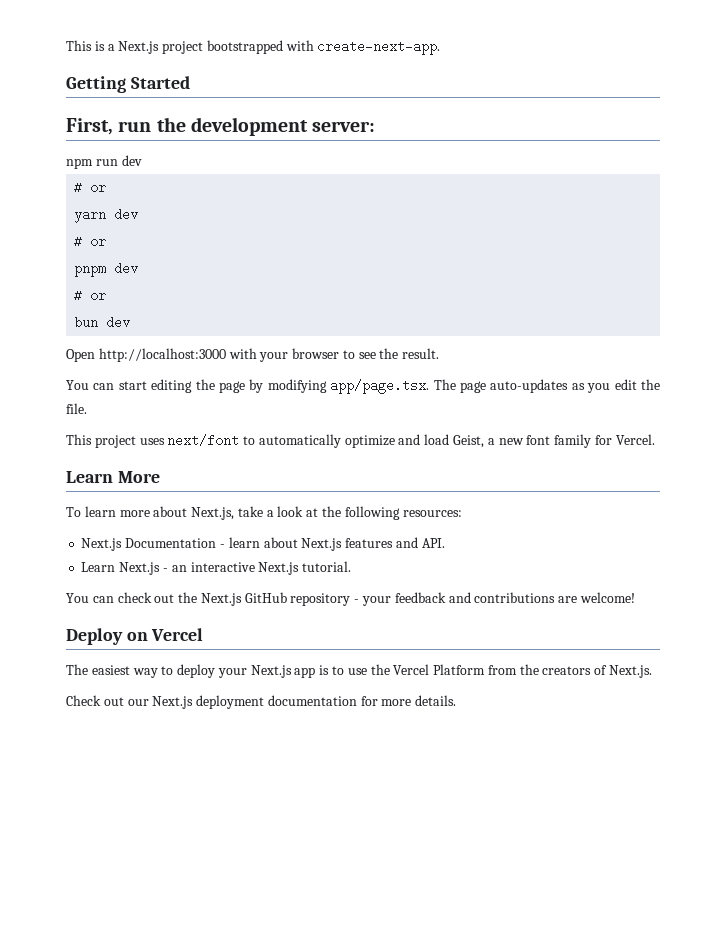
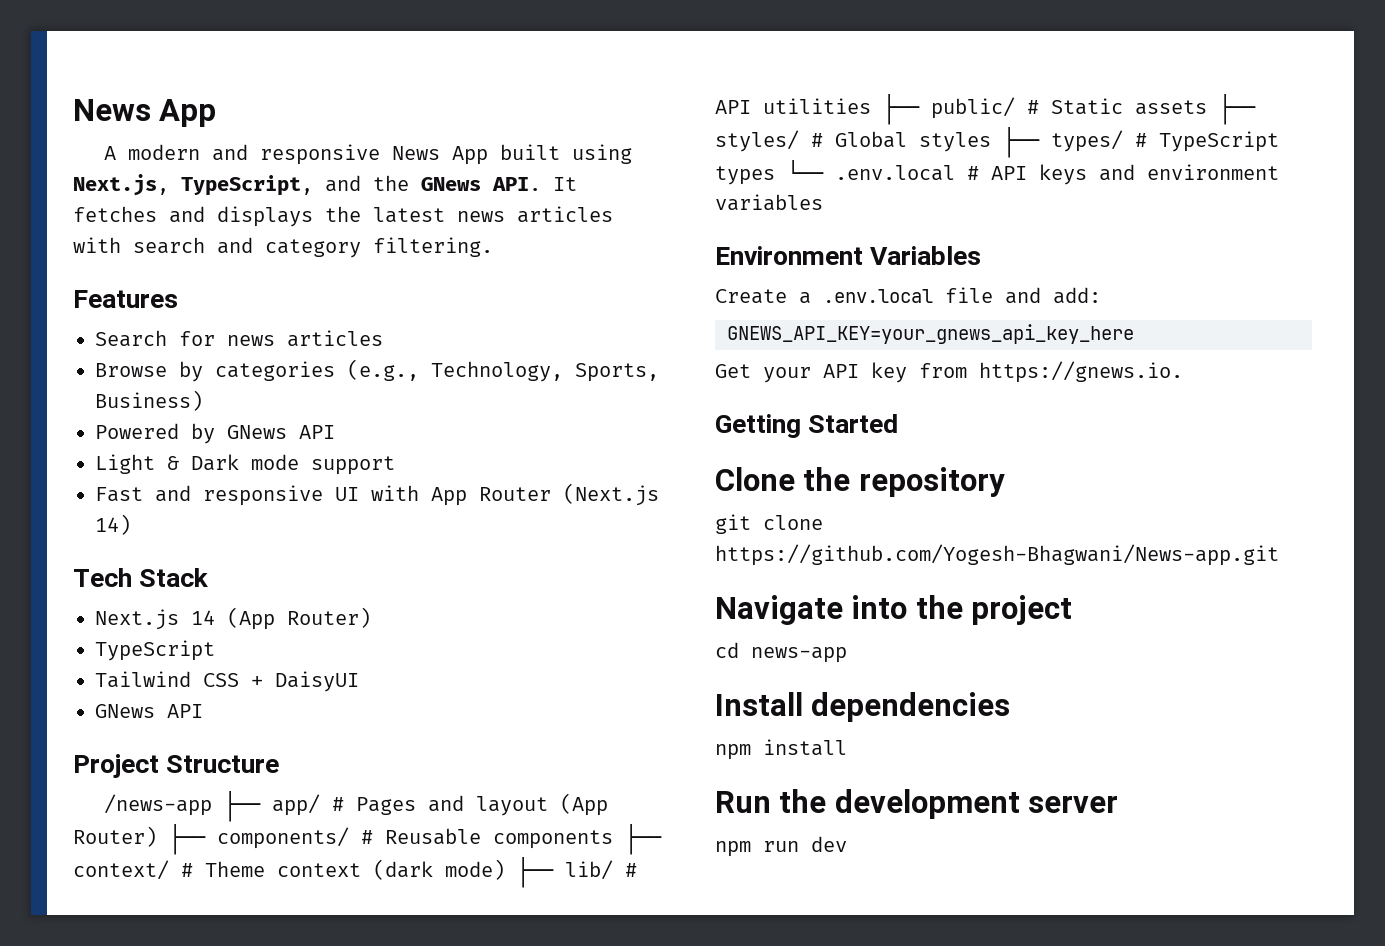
[66,40,441,55] [66,76,190,93] [66,118,152,135] This is a Next.js project bootstrapped with create-next-app. // Getting Started // First, run -> [73,99,217,127] [103,144,632,165] [73,174,577,196] [73,206,613,227] [73,237,493,258] [73,290,178,308] [95,330,383,347] [95,359,659,382] [95,390,203,411] [95,423,335,444] [95,454,395,475] [95,483,659,506] [95,514,131,535] [73,568,209,587] [95,607,371,630] [95,640,215,661] [95,671,359,692] [95,704,203,718] [73,754,280,778] [103,791,608,822] [73,824,662,855] [73,857,637,888] [715,94,1256,125] [715,127,1279,158] [715,160,1279,185] [715,194,823,211] [715,246,982,265] [715,287,1101,304] [727,324,1134,344] [715,361,1183,383] [715,414,899,438] [715,467,1005,497] [715,514,823,534] [715,544,1279,566] [715,595,1073,625] [715,642,847,663] [715,692,1011,722] [715,739,847,760] [715,791,771,813] News App // A modern and responsive News App built using Next.js, TypeScript, and the GNews API. It fetches and displays the latest news articles with search and category filtering. // Features // Search for news articles // Browse by categories (e.g., Technology, Sports, Business) // Powered by GNews API // Light & Dark mode support // Fast and responsive UI with App Router (Next.js 14) // Tech Stack // Next.js 14 (App Router) // TypeScript // Tailwind CSS + DaisyUI // GNews API // Project Structure // /news-app ├── app/ # Pages and layout (App Router) ├── components/ # Reusable components ├── context/ # Theme context (dark mode) ├── lib/ # API utilities ├── public/ # Static assets ├── styles/ # Global styles ├── types/ # TypeScript types └── .env.local # API keys and environment variables // Environment Variables // Create a .env.local file and add: // GNEWS_API_KEY=your_gnews_api_key_here // Get your API key from https://gnews.io. // Getting Started // Clone the repository // git clone https://github.com/Yogesh-Bhagwani/News-app.git // Navigate into the project // cd news-app // Install dependencies // npm install // Run
[312,121,376,132] server: -> [1028,796,1119,813] server
[74,181,107,194] [74,208,139,223] [74,235,107,248] [74,262,139,277] [74,289,107,302] [74,316,131,329] [66,348,440,362] [66,379,660,394] [66,403,87,414] [66,434,655,448] [66,471,160,483] [66,506,462,520] [81,537,445,551] [81,561,352,575] [66,592,635,606] [66,628,204,645] [66,664,653,678] [66,695,457,709] // # or // yarn dev // # or // pnpm dev // # or // bun dev // Open http://localhost:3000 with your browser to see the result. // You can start editing the page by modifying app/page.tsx. The page auto-updates as you edit the file. // This project uses next/font to automatically optimize and load Geist, a new font family for Vercel. // Learn More // To learn more about Next.js, take a look at the following resources: // Next.js Documentation - learn about Next.js features and API. // Learn Next.js - an interactive Next.js tutorial. // You can check out the Next.js GitHub repository - your feedback and contributions are welcome! // Deploy on Vercel // The easiest way to deploy your Next.js app is to use the Vercel Platform from the creators of Next.js. // Check out our Next.js deployment documentation for more details. -> (847, 844) none

